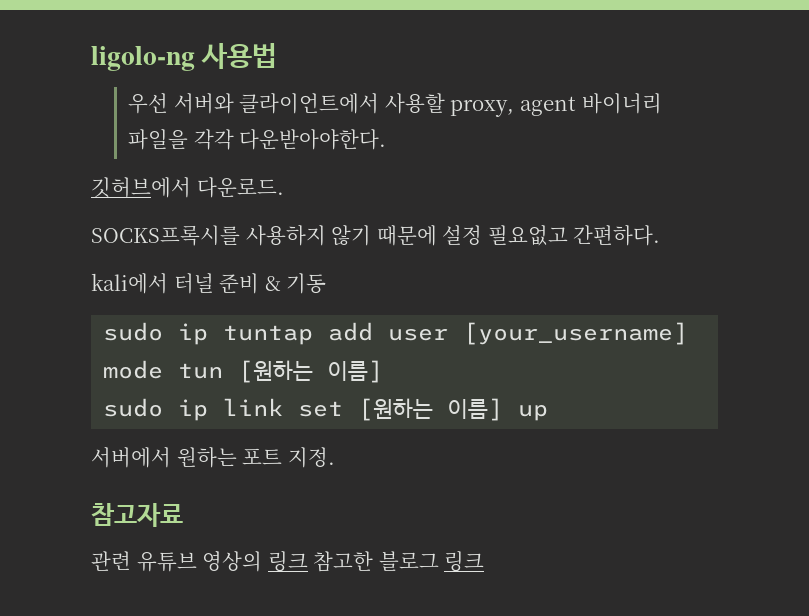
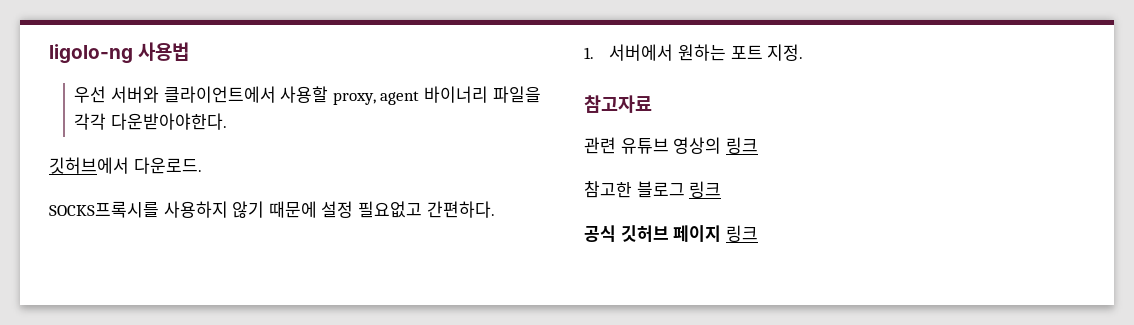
[91,273,327,294] [103,322,689,345] [103,360,384,383] [103,398,549,421] kali에서 터널 준비 & 기동 // sudo ip tuntap add user [your_username] mode tun [원하는 이름] // sudo ip link set [원하는 이름] up // -> [584,47,594,59] 1.
(308, 561) none -> (758, 145) //
(485, 561) none -> [584,225,758,242] // 공식 깃허브 페이지 링크

